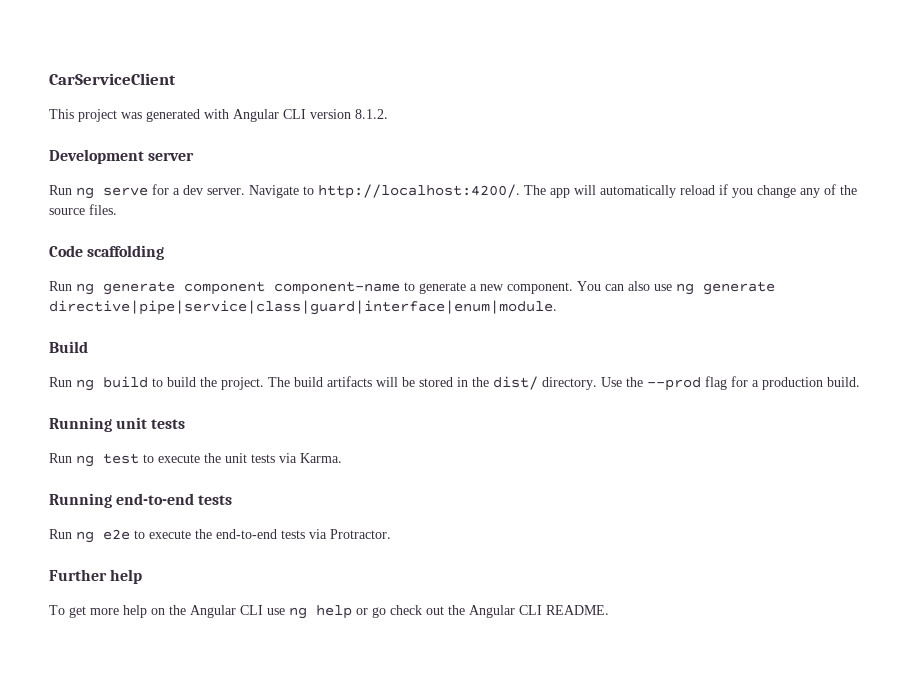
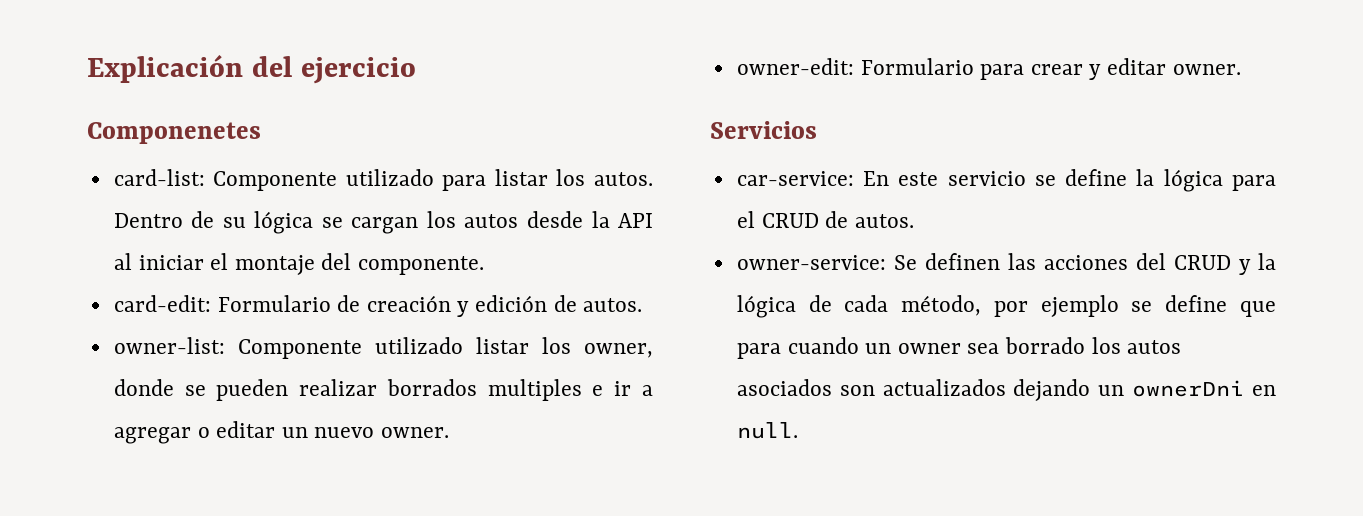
[49,73,176,85] [49,109,388,122] [49,149,195,164] [49,184,857,199] [49,204,117,215] [49,245,165,260] [49,281,775,295] [49,300,557,315] [49,341,88,353] [49,376,860,391] [49,417,186,432] [49,453,342,467] [49,493,233,508] [49,529,391,543] [49,569,143,584] [49,605,609,619] CarServiceClient // This project was generated with Angular CLI version 8.1.2. // Development server // Run ng serve for a dev server. Navigate to http://localhost:4200/. The app will automatically reload if you change any of the source files. // Code scaffolding // Run ng generate component component-name to generate a new component. You can also use ng generate directive|pipe|service|class|guard|interface|enum|module. // Build // Run ng build to build the project. The build artifacts will be stored in the dist/ directory. Use the --prod flag for a production build. // Running unit tests // Run ng test to execute the unit tests via Karma. // Running end-to-end tests // Run ng e2e to execute the end-to-end tests via Protractor. // Further help // To get more help on the Angular CLI use ng help or go check out the Angular CLI README. -> [87,54,416,84] [87,122,261,144] [113,169,653,191] [113,211,653,234] [113,253,485,275] [113,295,643,317] [113,337,653,359] [113,379,654,401] [113,421,450,444] [736,58,1241,80] [710,121,817,139] [736,169,1276,192] [736,211,914,228] [736,253,1276,275] [736,295,1276,318] [736,337,1182,359] [736,379,1276,401] [736,422,798,439] Explicación del ejercicio // Componenetes // card-list: Componente utilizado para listar los autos. Dentro de su lógica se cargan los autos desde la API al iniciar el montaje del componente. // card-edit: Formulario de creación y edición de autos. // owner-list: Componente utilizado listar los owner, donde se pueden realizar borrados multiples e ir a agregar o editar un nuevo owner. // owner-edit: Formulario para crear y editar owner. // Servicios // car-service: En este servicio se define la lógica para el CRUD de autos. // owner-service: Se definen las acciones del CRUD y la lógica de cada método, por ejemplo se define que para cuando un owner sea borrado los autos asociados son actualizados dejando un ownerDni en null.

